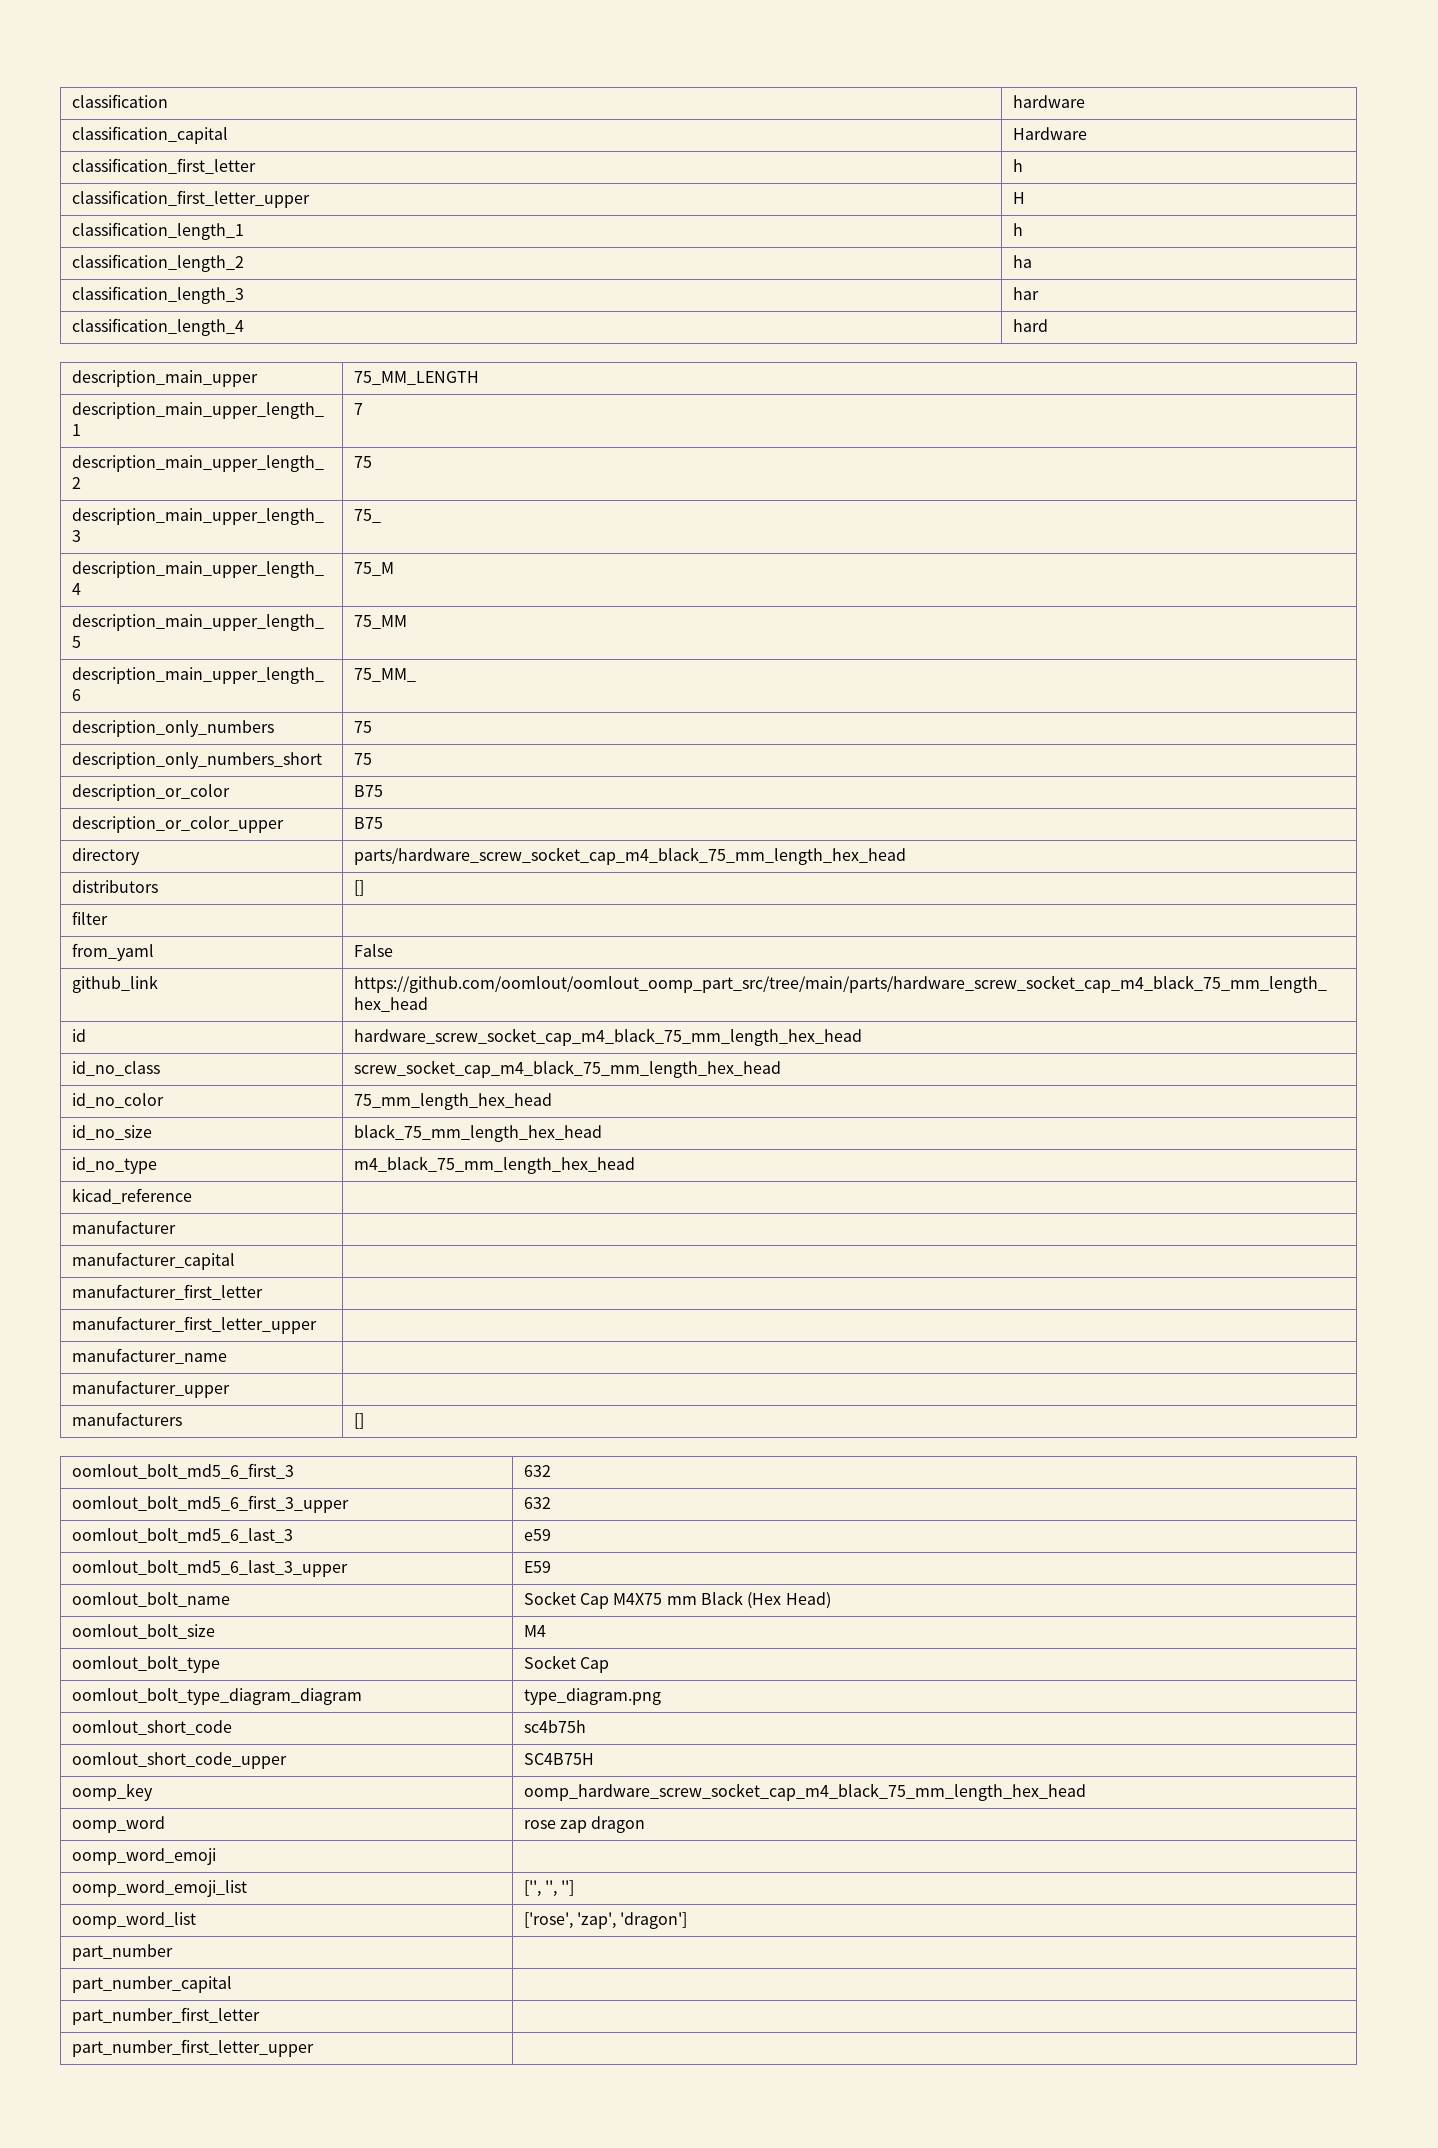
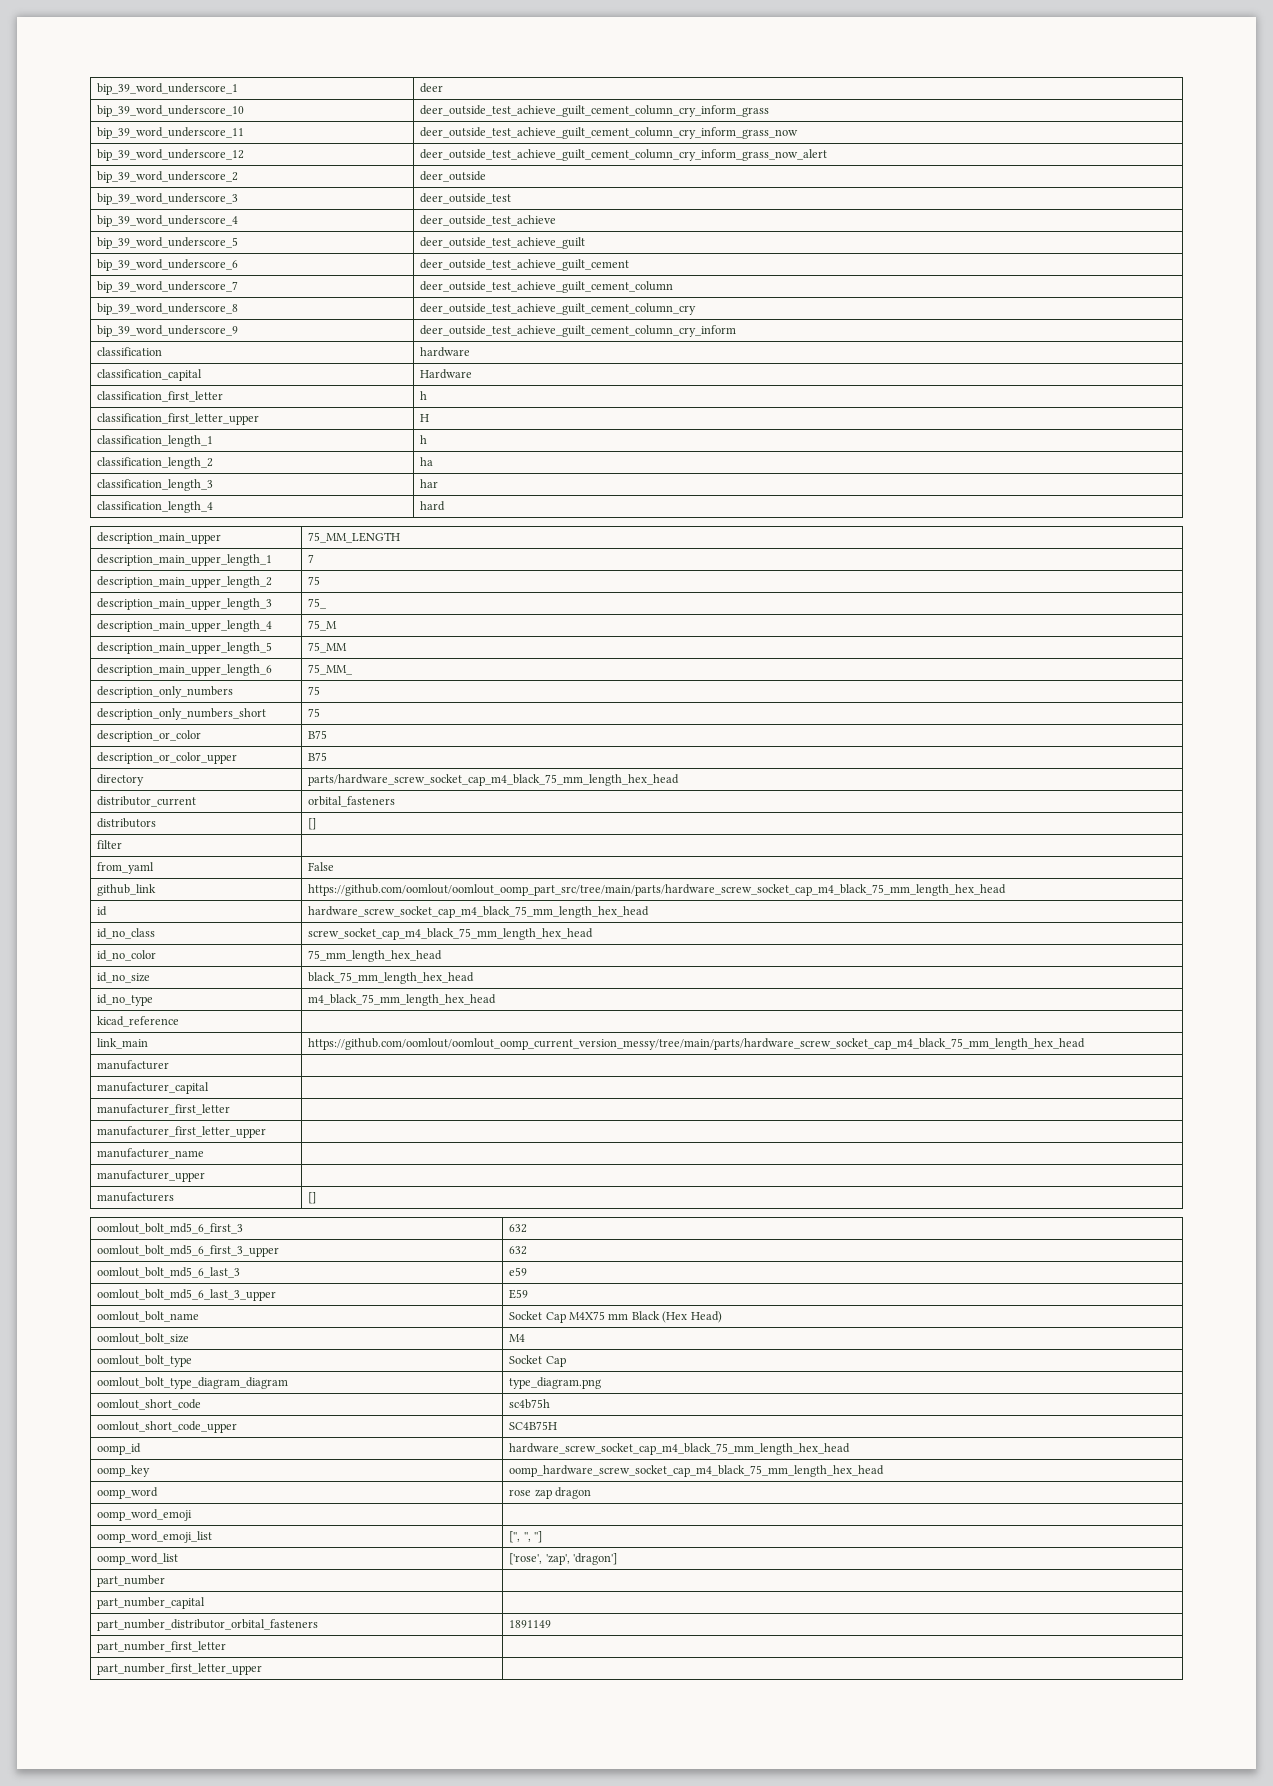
(71, 101) none -> [97,83,239,95] [420,83,444,93] [97,105,245,117] [420,105,770,117] [97,127,245,139] [420,127,799,139] [97,149,245,161] [420,149,828,161] [97,171,239,183] [420,171,487,182] [97,193,239,205] [420,193,512,204] [97,215,239,227] [420,215,557,226] [97,237,239,249] [420,237,586,249] [97,259,239,271] [420,259,630,271] [97,281,239,293] [420,281,674,293] [97,303,239,315] [420,303,697,315] [97,325,239,337] [420,325,737,337] bip_39_word_underscore_1 | deer // bip_39_word_underscore_10 | deer_outside_test_achieve_guilt_cement_column_cry_inform_grass // bip_39_word_underscore_11 | deer_outside_test_achieve_guilt_cement_column_cry_inform_grass_now // bip_39_word_underscore_12 | deer_outside_test_achieve_guilt_cement_column_cry_inform_grass_now_alert // bip_39_word_underscore_2 | deer_outside // bip_39_word_underscore_3 | deer_outside_test // bip_39_word_underscore_4 | deer_outside_test_achieve // bip_39_word_underscore_5 | deer_outside_test_achieve_guilt // bip_39_word_underscore_6 | deer_outside_test_achieve_guilt_cement // bip_39_word_underscore_7 | deer_outside_test_achieve_guilt_cement_column // bip_39_word_underscore_8 | deer_outside_test_achieve_guilt_cement_column_cry // bip_39_word_underscore_9 | deer_outside_test_achieve_guilt_cement_column_cry_inform //
(906, 856) none -> [97,796,197,807] [308,796,396,807] // distributor_current | orbital_fasteners
(192, 1196) none -> [97,1038,149,1049] [308,1038,1086,1050] // link_main | https://github.com/oomlout/oomlout_oomp_current_version_messy/tree/main/parts/hardware_screw_socket_cap_m4_black_75_mm_length_hex_head
(594, 1759) none -> [97,1443,142,1455] [509,1443,851,1455] // oomp_id | hardware_screw_socket_cap_m4_black_75_mm_length_hex_head
(232, 1984) none -> [97,1619,319,1631] [509,1620,552,1628] // part_number_distributor_orbital_fasteners | 1891149

